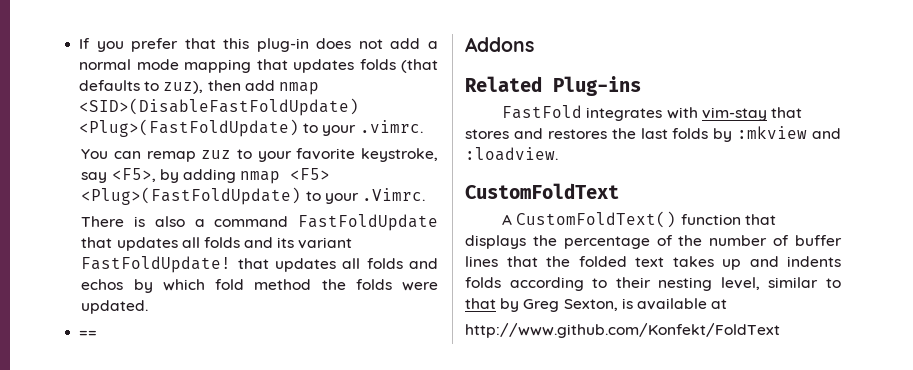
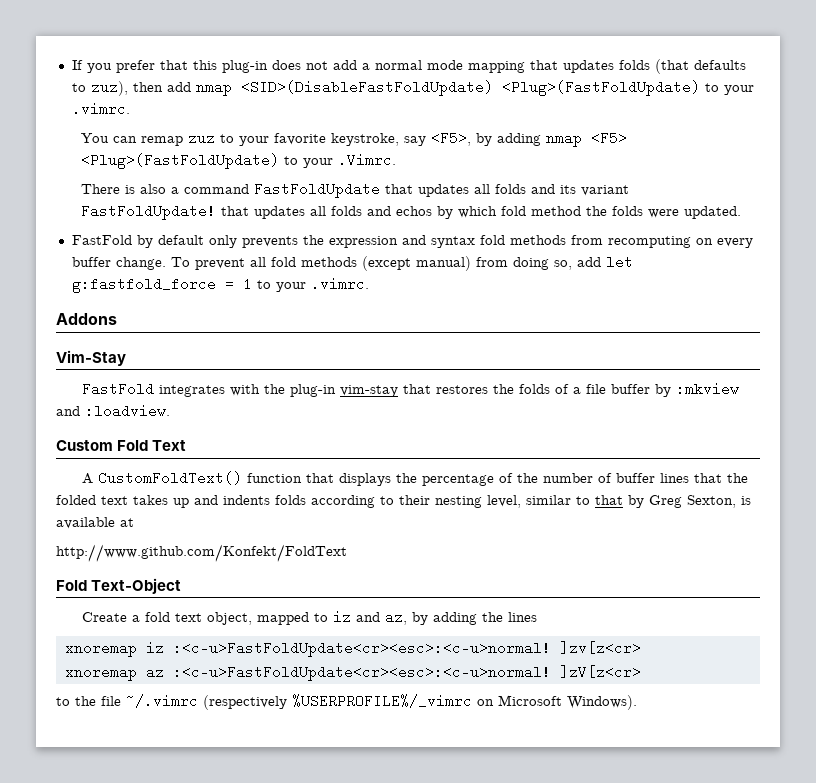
[79,330,98,337] == -> [71,235,753,248] [71,255,633,271] [71,277,369,293] FastFold by default only prevents the expression and syntax fold methods from recomputing on every buffer change. To prevent all fold methods (except manual) from doing so, add let g:fastfold_force = 1 to your .vimrc.
[465,76,641,96] Related Plug-ins -> [56,350,126,366] Vim-Stay
[701,107,803,121] [465,128,709,139] vim-stay that stores and restores the last folds -> [263,384,650,397] the plug-in vim-stay that restores the folds of a file buffer
[465,183,619,199] CustomFoldText -> [56,440,187,451] Custom Fold Text
(780, 330) none -> [56,578,182,594] [81,610,537,625] [64,641,641,657] [64,665,641,681] [56,694,637,710] // Fold Text-Object // Create a fold text object, mapped to iz and az, by adding the lines // xnoremap iz :<c-u>FastFoldUpdate<cr><esc>:<c-u>normal! ]zv[z<cr> // xnoremap az :<c-u>FastFoldUpdate<cr><esc>:<c-u>normal! ]zV[z<cr> // to the file ~/.vimrc (respectively %USERPROFILE%/_vimrc on Microsoft Windows).

